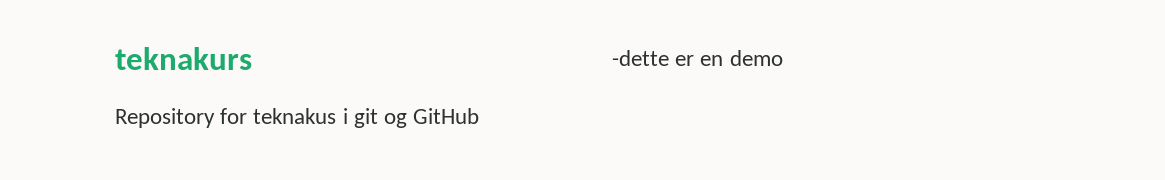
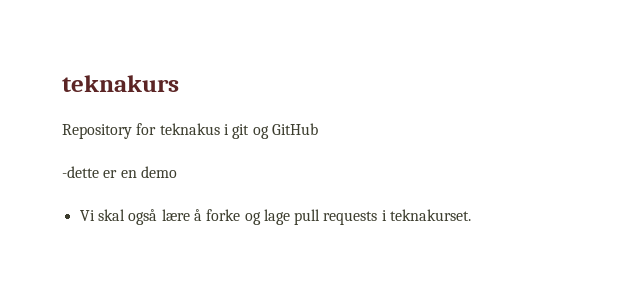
(783, 58) none -> [79,209,472,225] // Vi skal også lære å forke og lage pull requests i teknakurset.

